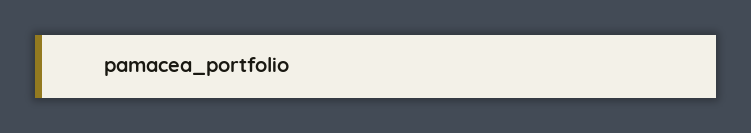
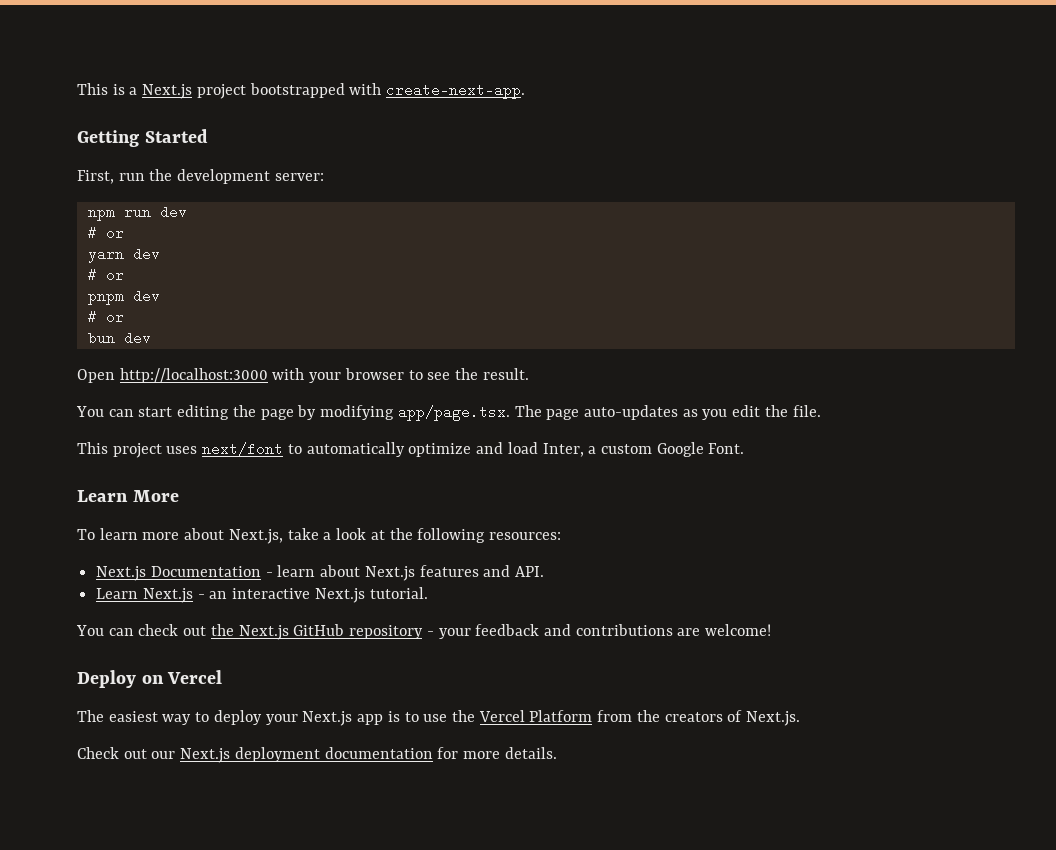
[104,57,289,76] pamacea_portfolio -> [77,83,526,99] [77,129,208,147] [77,169,324,184] [87,205,187,221] [87,226,124,240] [87,247,160,263] [87,268,124,282] [87,289,160,305] [87,310,124,324] [87,331,151,345] [77,368,529,383] [76,405,821,421] [77,442,745,458] [77,490,179,502] [77,528,561,544] [96,565,545,581] [96,587,428,603] [76,624,772,640] [77,670,223,688] [77,710,801,726] [77,747,557,763] This is a Next.js project bootstrapped with create-next-app. // Getting Started // First, run the development server: // npm run dev // # or // yarn dev // # or // pnpm dev // # or // bun dev // Open http://localhost:3000 with your browser to see the result. // You can start editing the page by modifying app/page.tsx. The page auto-updates as you edit the file. // This project uses next/font to automatically optimize and load Inter, a custom Google Font. // Learn More // To learn more about Next.js, take a look at the following resources: // Next.js Documentation - learn about Next.js features and API. // Learn Next.js - an interactive Next.js tutorial. // You can check out the Next.js GitHub repository - your feedback and contributions are welcome! // Deploy on Vercel // The easiest way to deploy your Next.js app is to use the Vercel Platform from the creators of Next.js. // Check out our Next.js deployment documentation for more details.

